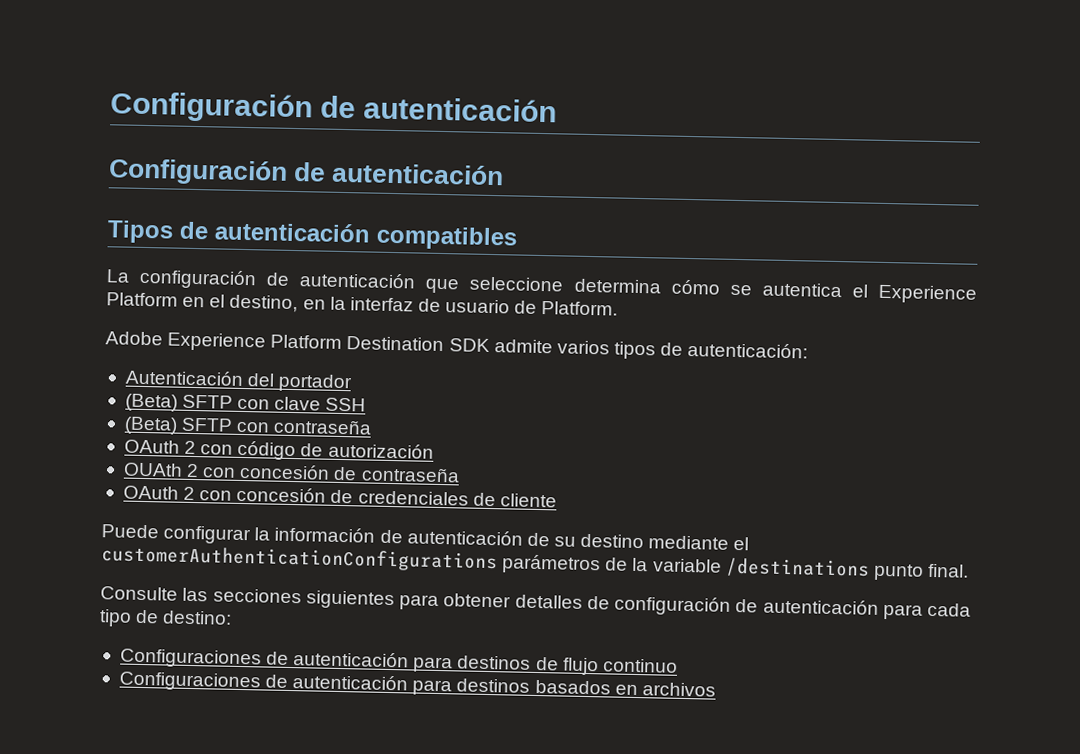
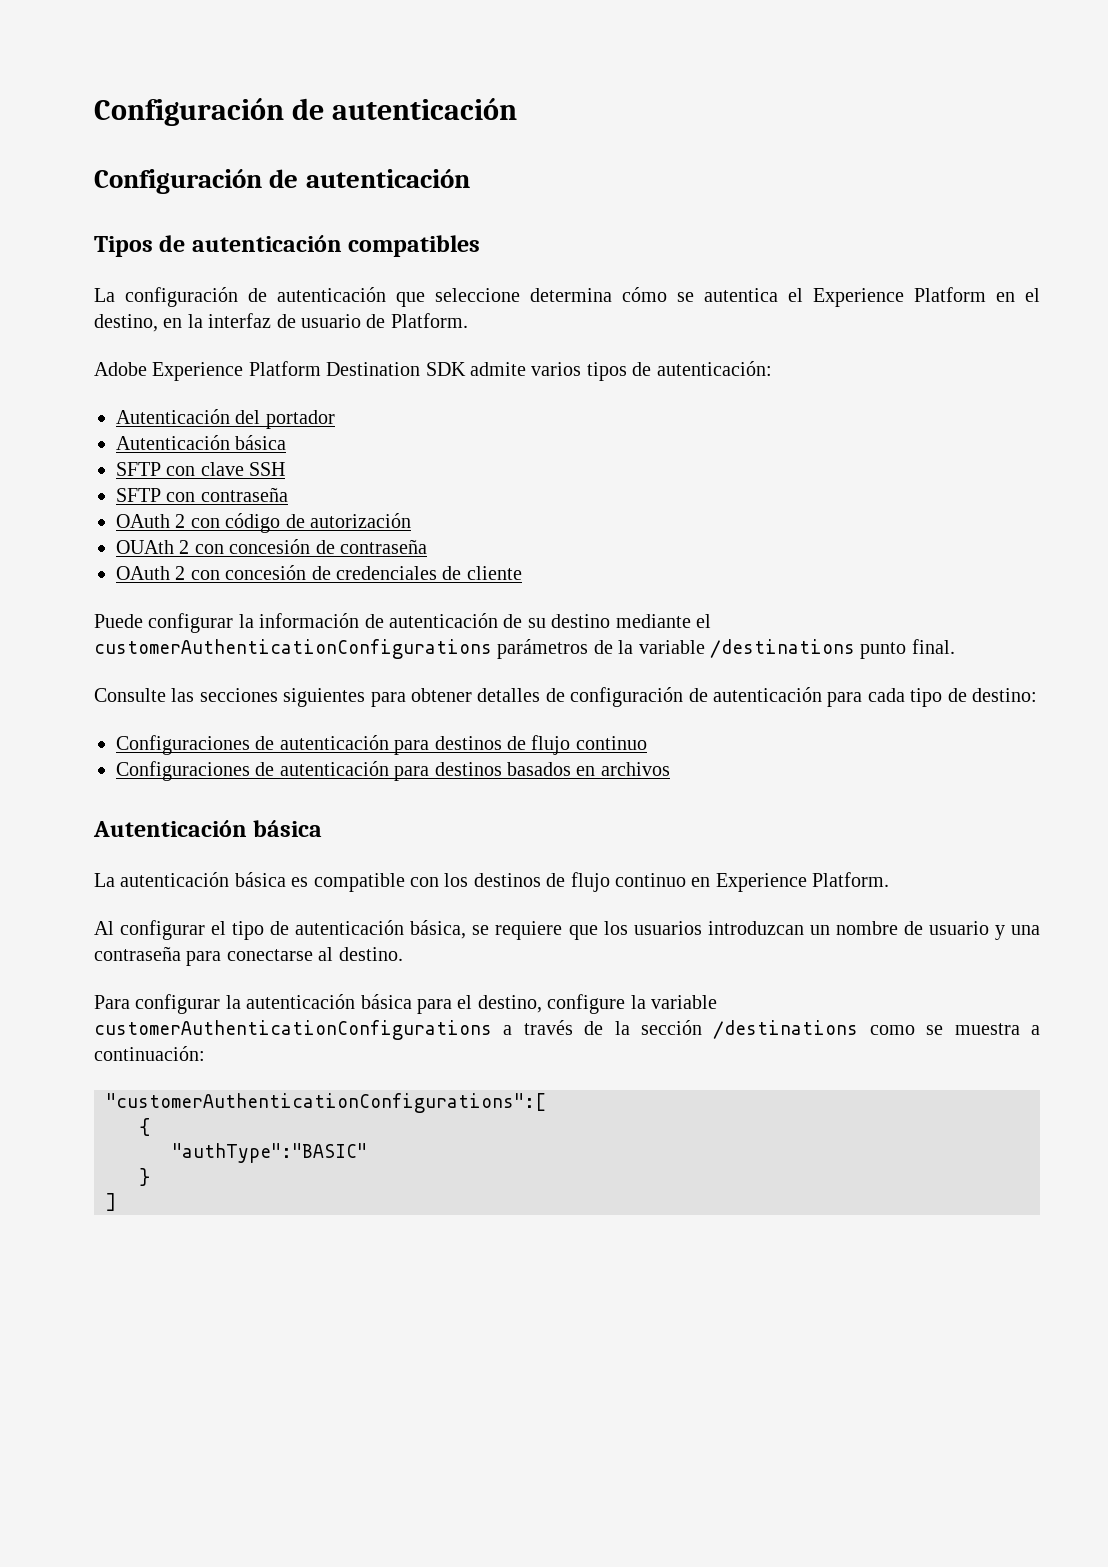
[124,393,178,412] (Beta) -> [116,435,287,450] Autenticación básica //
[123,416,178,435] (Beta) -> (286, 469) none
(716, 689) none -> [93,820,323,837] [94,872,890,892] [94,920,1040,940] [94,946,403,966] [94,994,717,1014] [94,1020,1040,1040] [94,1046,205,1061] [106,1093,546,1113] [139,1118,150,1136] [172,1143,367,1163] [139,1168,150,1186] [106,1193,116,1211] // Autenticación básica // La autenticación básica es compatible con los destinos de flujo continuo en Experience Platform. // Al configurar el tipo de autenticación básica, se requiere que los usuarios introduzcan un nombre de usuario y una contraseña para conectarse al destino. // Para configurar la autenticación básica para el destino, configure la variable customerAuthenticationConfigurations a través de la sección /destinations como se muestra a continuación: // "customerAuthenticationConfigurations":[ // { // "authType":"BASIC" // } // ]

